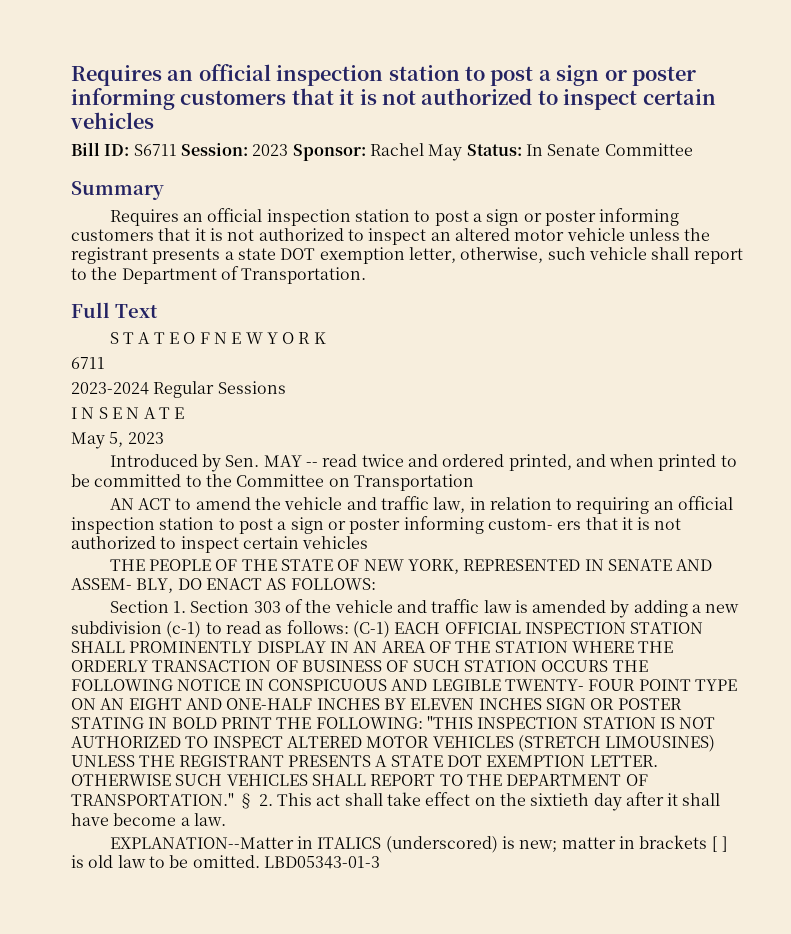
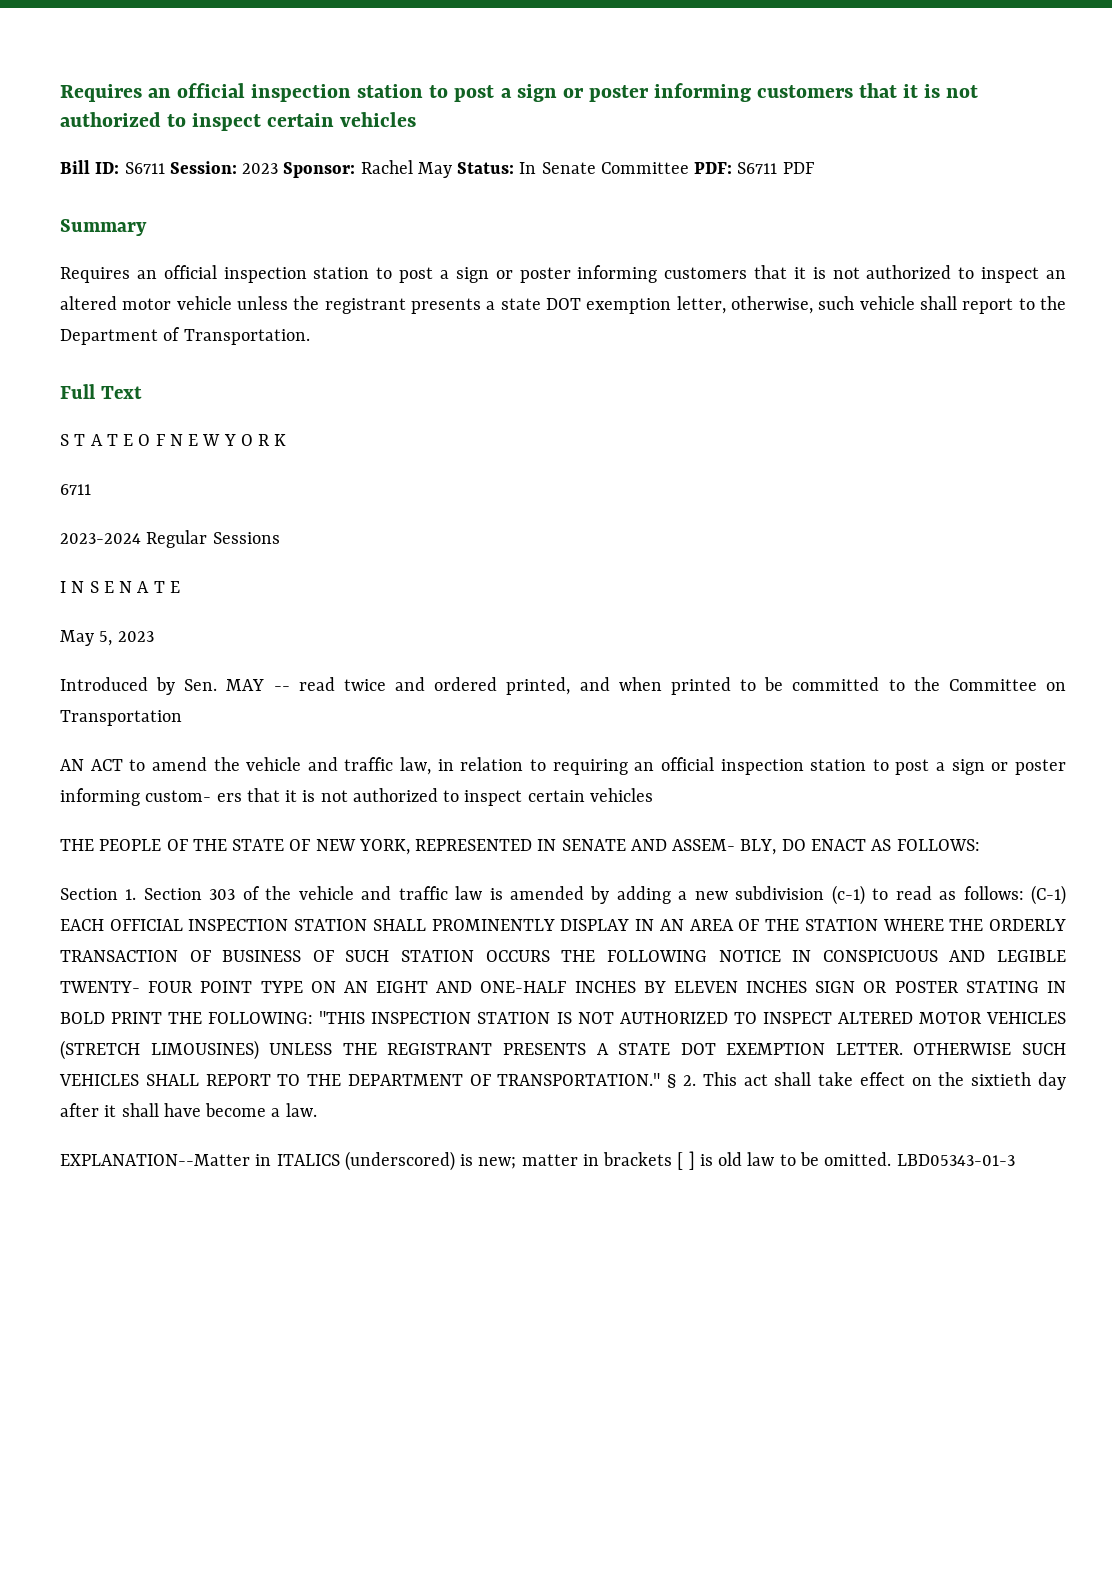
(693, 149) none -> [694,162,814,174] PDF: S6711 PDF

